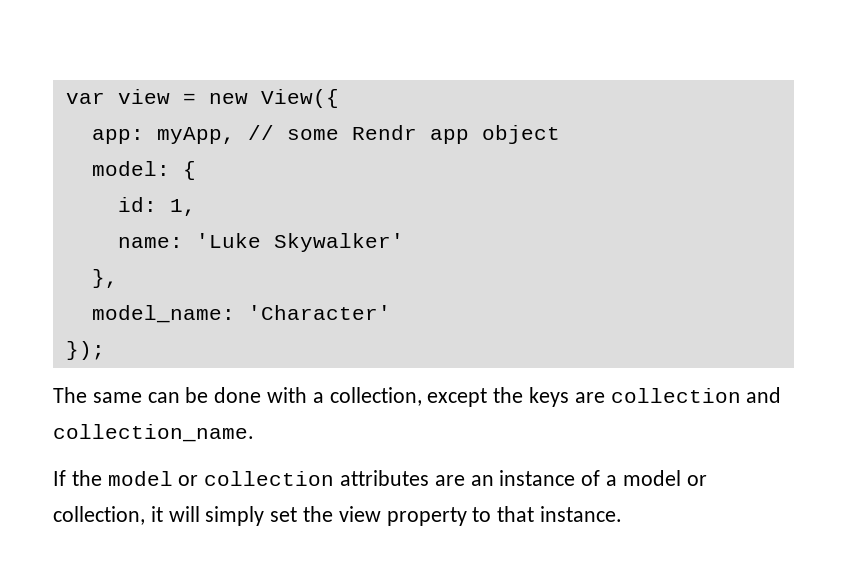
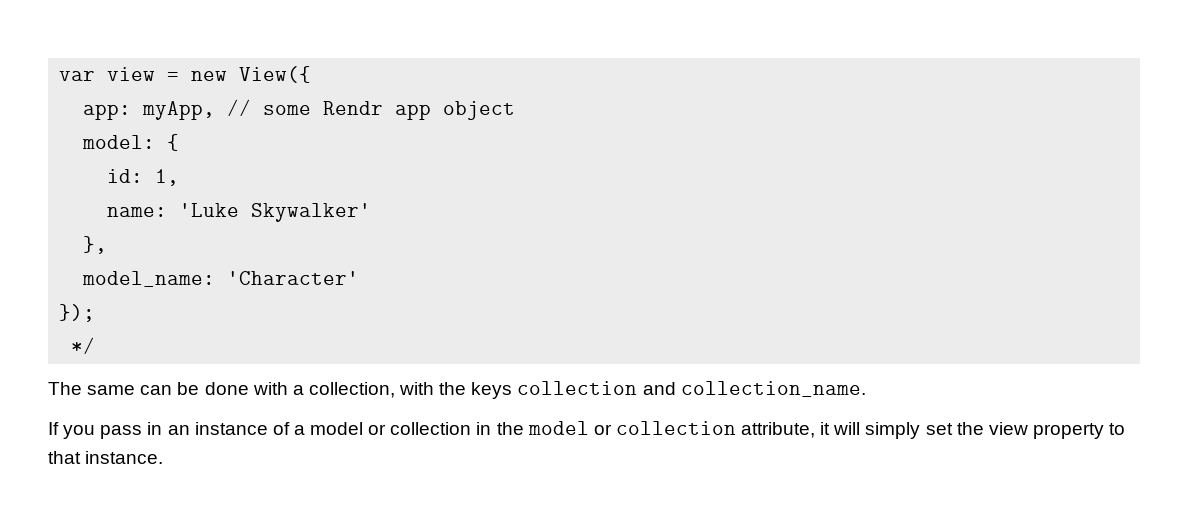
(105, 350) none -> [71,337,96,354] // */
[427,388,488,407] except -> [399,382,435,395] with
[574,392,605,403] are -> (513, 390) none
[71,470,465,486] the model or collection attributes are -> [63,422,163,439] you pass in
[53,506,145,525] collection, -> [390,421,816,438] collection in the model or collection attribute,

